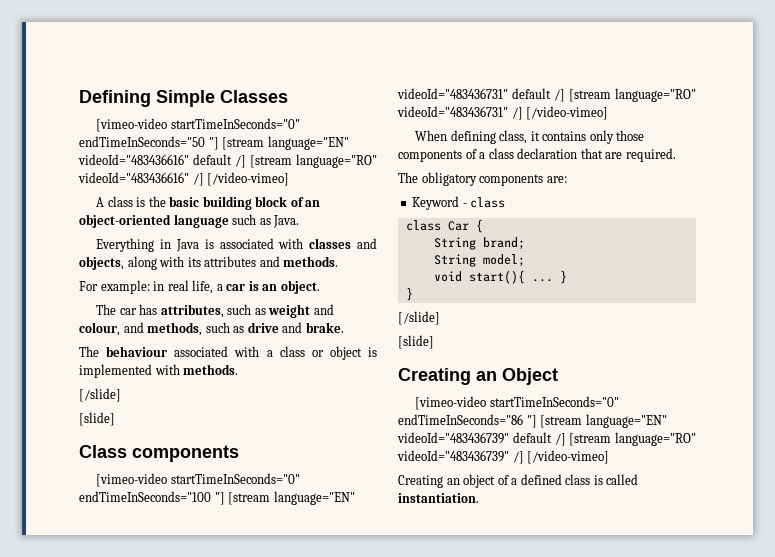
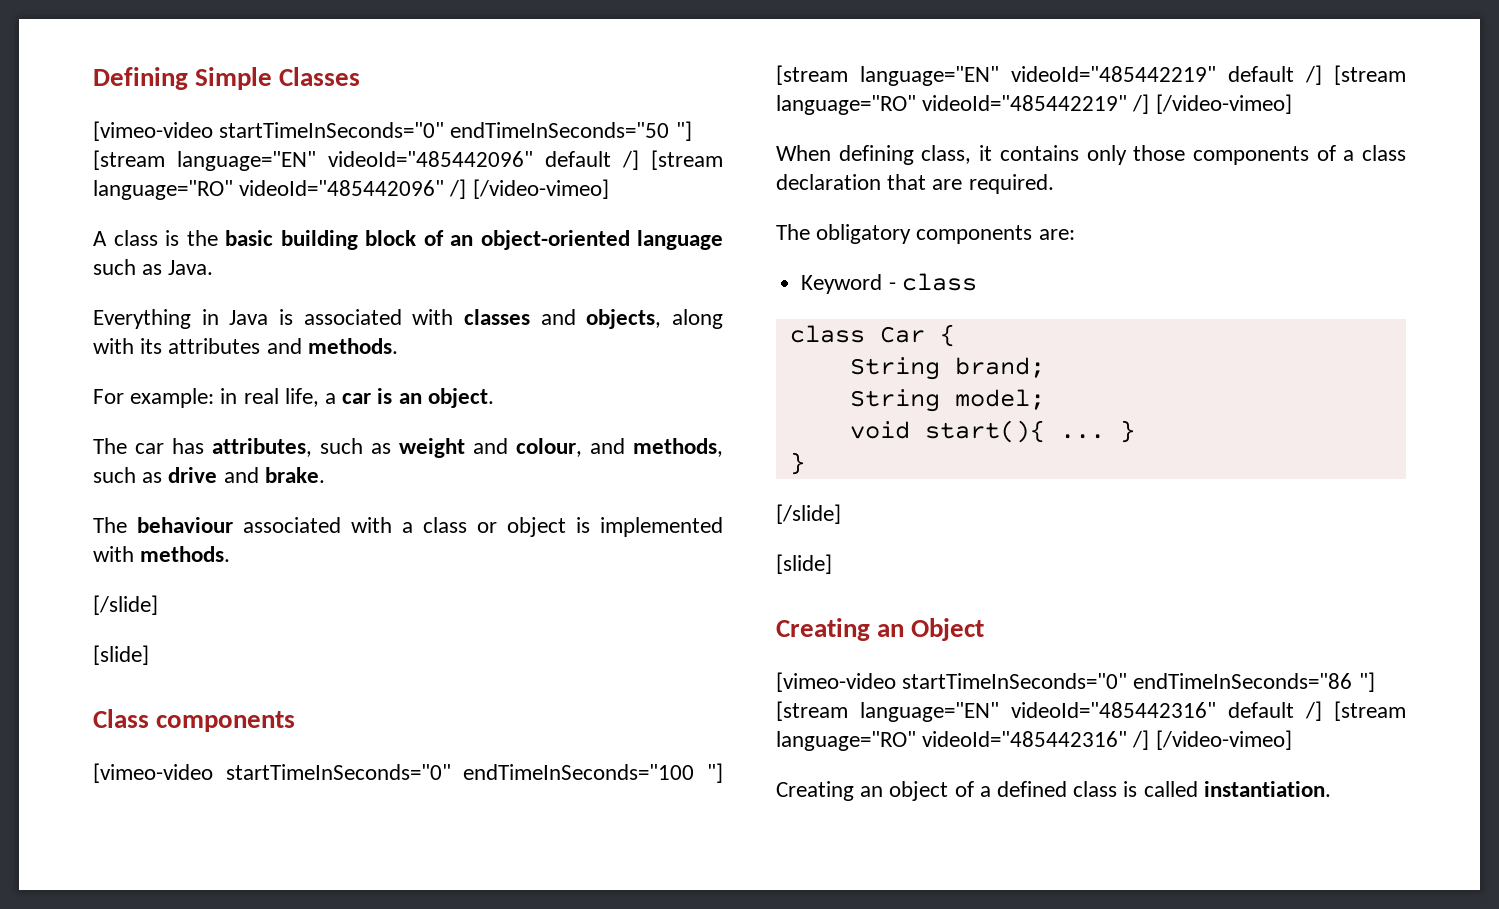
[78,154,377,168] [78,172,189,183] videoId="483436616" default /] [stream language="RO" videoId="483436616" -> [328,150,723,170] [93,180,445,200] videoId="485442096" default /] [stream language="RO" videoId="485442096"
[397,88,696,102] [397,106,508,117] videoId="483436731" default /] [stream language="RO" videoId="483436731" -> [1011,65,1406,85] [776,95,1128,115] videoId="485442219" default /] [stream language="RO" videoId="485442219"
[397,432,696,446] [397,450,509,462] videoId="483436739" default /] [stream language="RO" videoId="483436739" -> [1011,701,1406,721] [776,731,1128,751] videoId="485442316" default /] [stream language="RO" videoId="485442316"

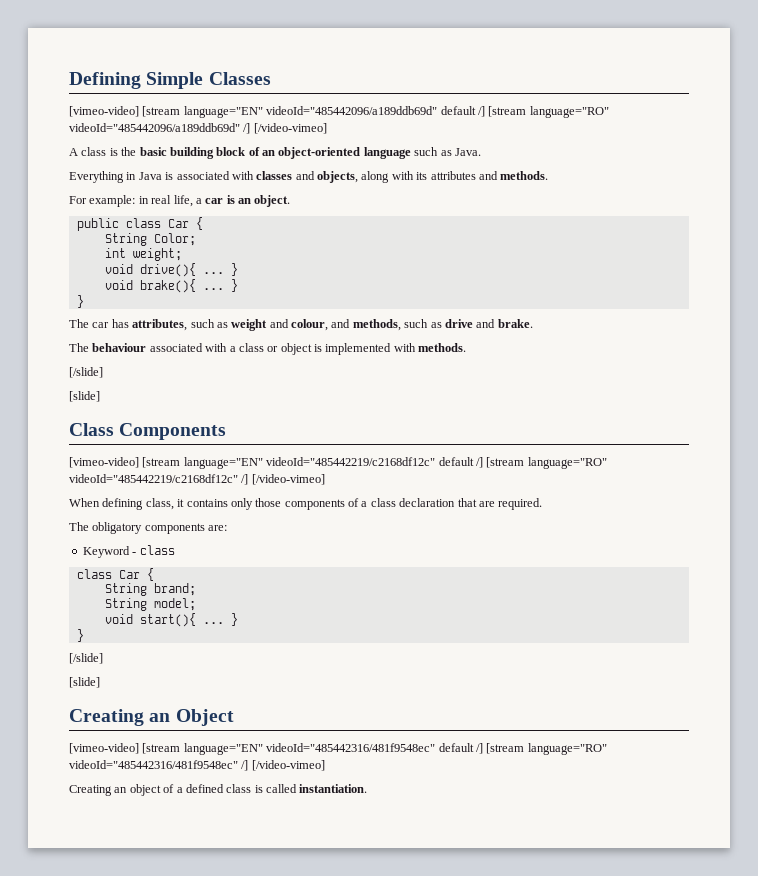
[93,121,692,141] [93,150,723,171] [93,180,445,200] [vimeo-video startTimeInSeconds="0" endTimeInSeconds="50 "] [stream language="EN" videoId="485442096" default /] [stream language="RO" videoId="485442096" -> [69,106,609,118] [69,123,240,132] [vimeo-video] [stream language="EN" videoId="485442096/a189ddb69d" default /] [stream language="RO" videoId="485442096/a189ddb69d"
(494, 398) none -> [76,217,203,231] [104,233,196,246] [104,248,182,261] [104,263,238,277] [104,279,238,293] [76,295,84,308] // public class Car { // String Color; // int weight; // void drive(){ ... } // void brake(){ ... } // }
[156,711,296,732] [93,763,723,783] [776,65,1406,86] [776,95,1128,115] components // [vimeo-video startTimeInSeconds="0" endTimeInSeconds="100 "] [stream language="EN" videoId="485442219" default /] [stream language="RO" videoId="485442219" -> [119,423,227,440] [69,457,607,469] [69,474,238,483] Components // [vimeo-video] [stream language="EN" videoId="485442219/c2168df12c" default /] [stream language="RO" videoId="485442219/c2168df12c"
[776,672,1375,692] [776,701,1406,722] [776,731,1128,751] [vimeo-video startTimeInSeconds="0" endTimeInSeconds="86 "] [stream language="EN" videoId="485442316" default /] [stream language="RO" videoId="485442316" -> [69,743,607,755] [69,760,238,769] [vimeo-video] [stream language="EN" videoId="485442316/481f9548ec" default /] [stream language="RO" videoId="485442316/481f9548ec"

